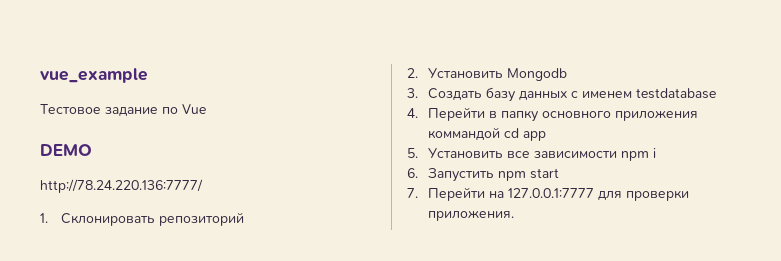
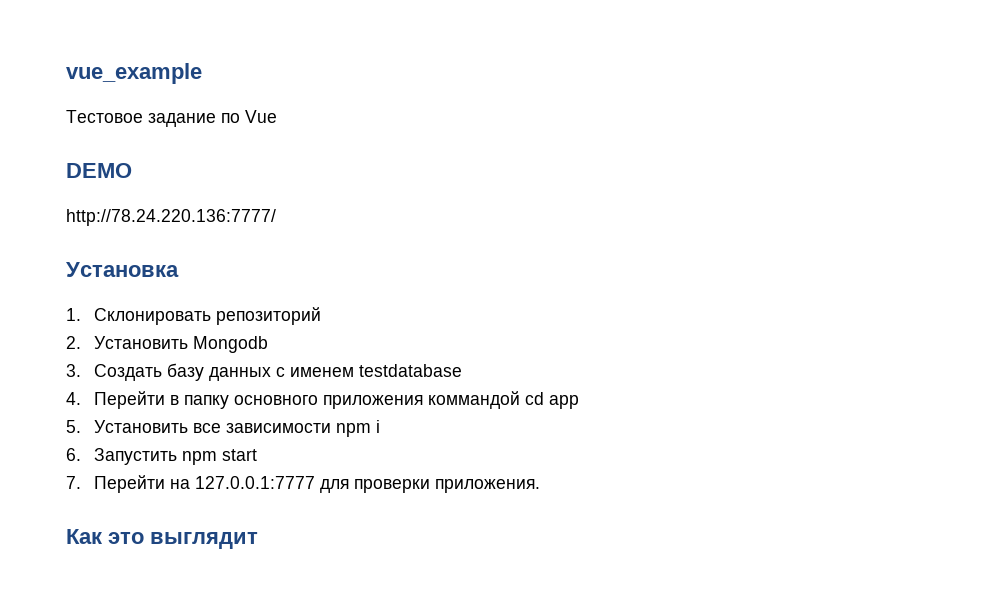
(203, 186) none -> [66,262,179,277] // Установка
(515, 215) none -> [66,529,258,549] // Как это выглядит

